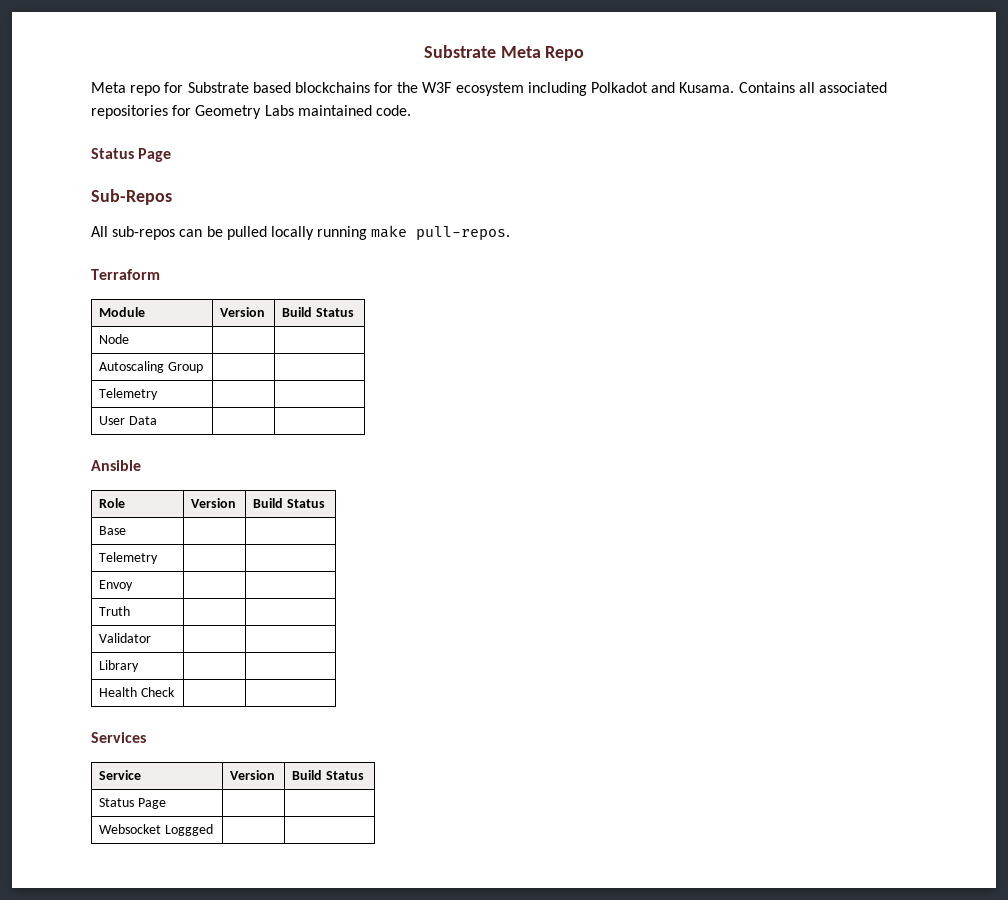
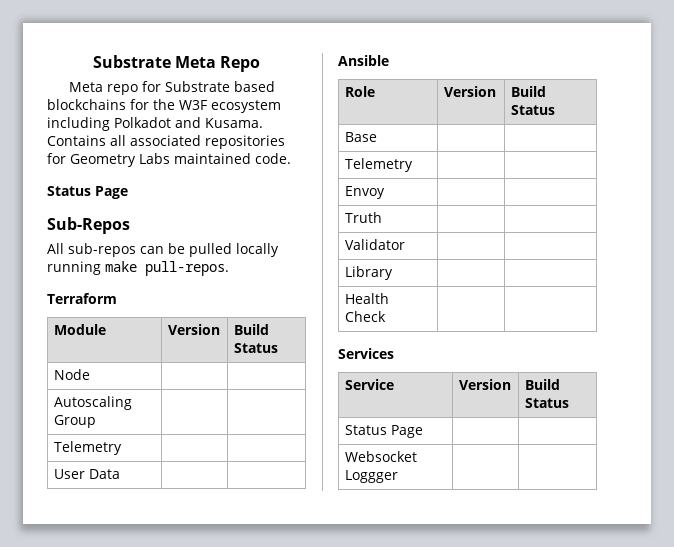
[164,824,213,836] Loggged -> [344,470,398,483] Loggger

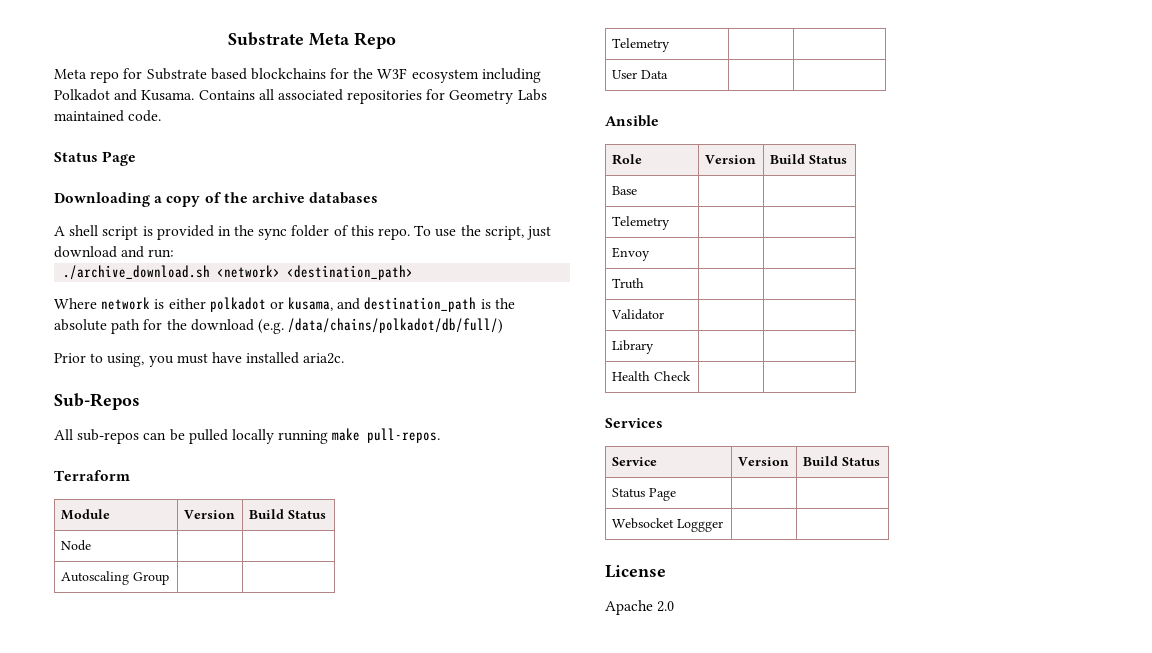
(128, 192) none -> [54,192,379,207] [54,225,551,240] [54,246,175,258] [63,265,414,280] [54,297,515,312] [54,318,504,334] [54,352,345,367] // Downloading a copy of the archive databases // A shell script is provided in the sync folder of this repo. To use the script, just download and run: // ./archive_download.sh <network> <destination_path> // Where network is either polkadot or kusama, and destination_path is the absolute path for the download (e.g. /data/chains/polkadot/db/full/) // Prior to using, you must have installed aria2c.
(398, 476) none -> [605,565,666,578] [605,600,675,615] // License // Apache 2.0

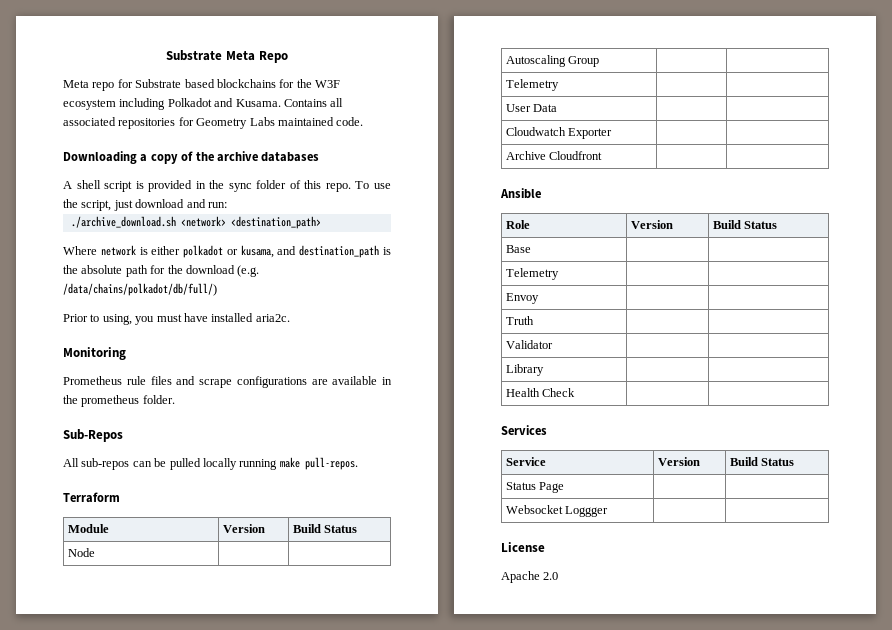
[54,151,137,166] // Status Page -> (364, 121) none
(345, 358) none -> [63,347,126,360] [63,376,392,388] [63,395,175,407] // Monitoring // Prometheus rule files and scrape configurations are available in the prometheus folder.
(668, 74) none -> [506,127,613,139] [506,151,603,160] // Cloudwatch Exporter | | // Archive Cloudfront | |

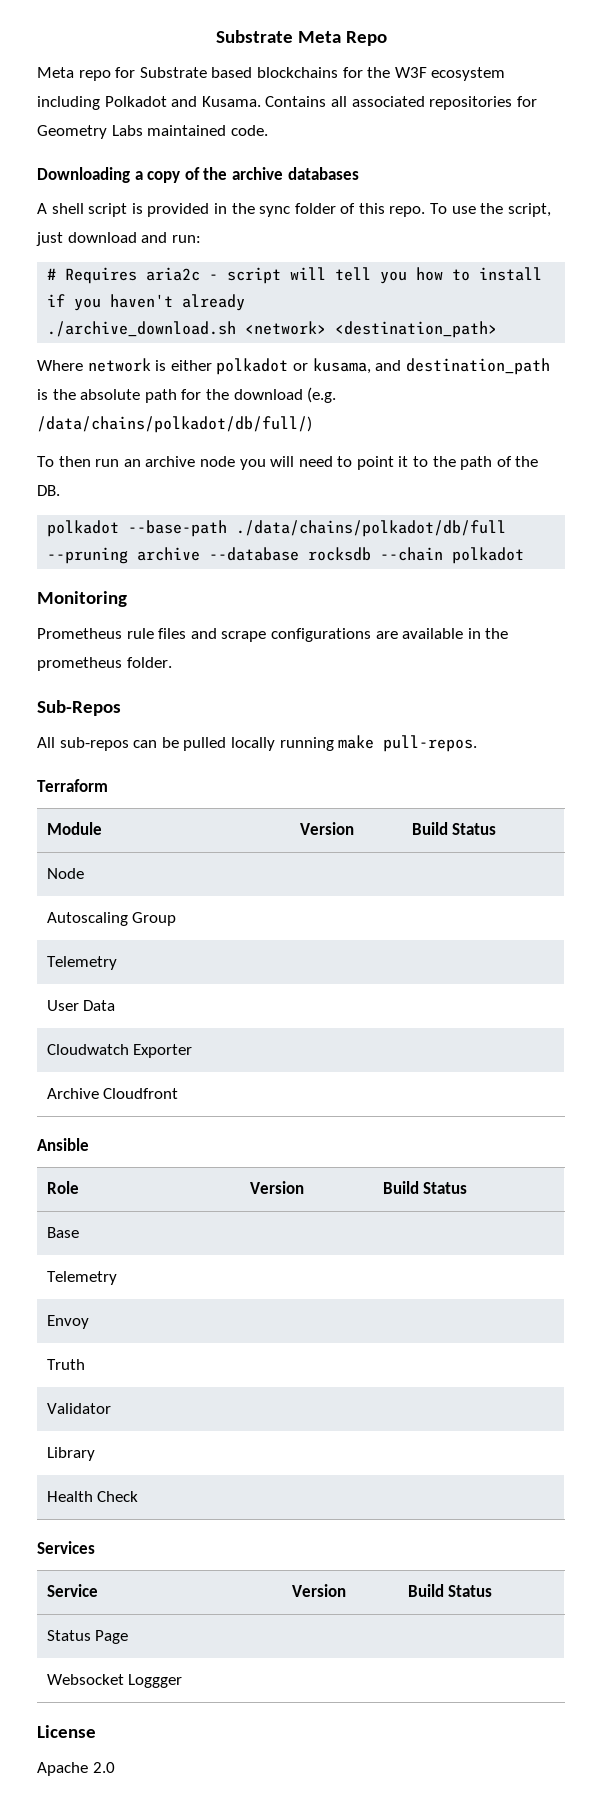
(227, 205) none -> [47,267,543,284] [47,294,246,311] // # Requires aria2c - script will tell you how to install if you haven't already
[63,313,290,325] Prior to using, you must have installed aria2c. -> [37,456,539,470] [37,485,60,496] [47,520,507,537] [47,547,525,564] To then run an archive node you will need to point it to the path of the DB. // polkadot --base-path ./data/chains/polkadot/db/full --pruning archive --database rocksdb --chain polkadot

